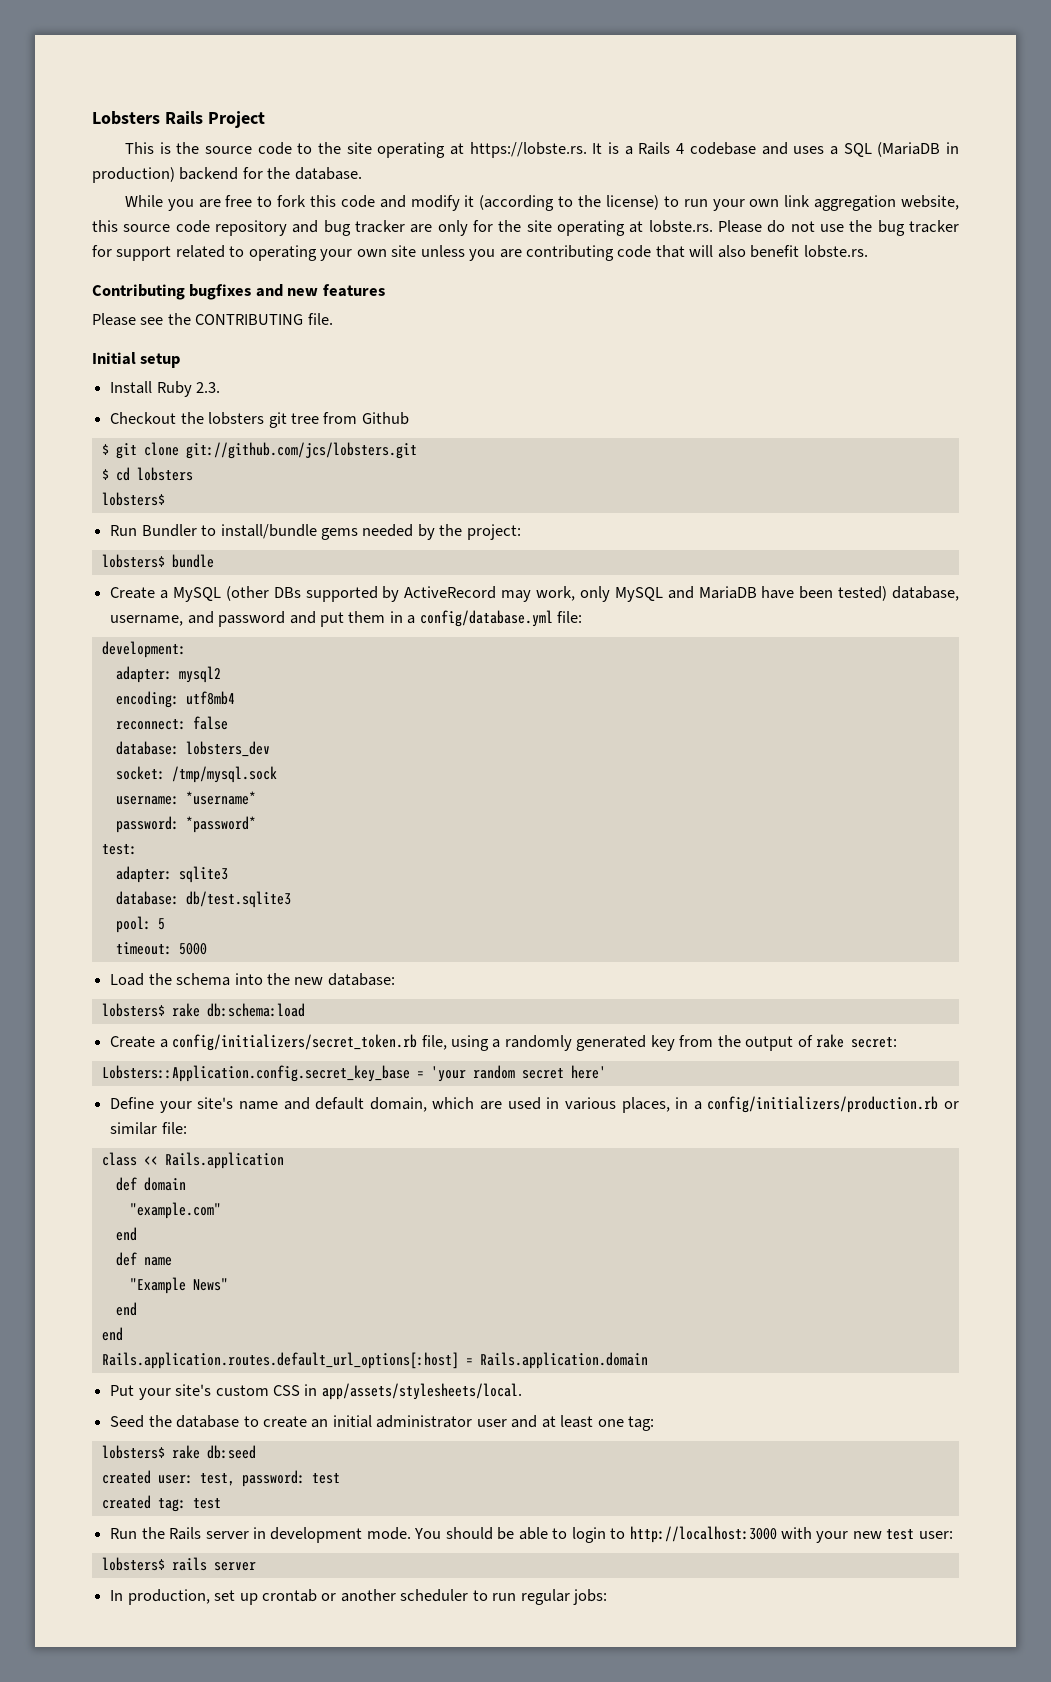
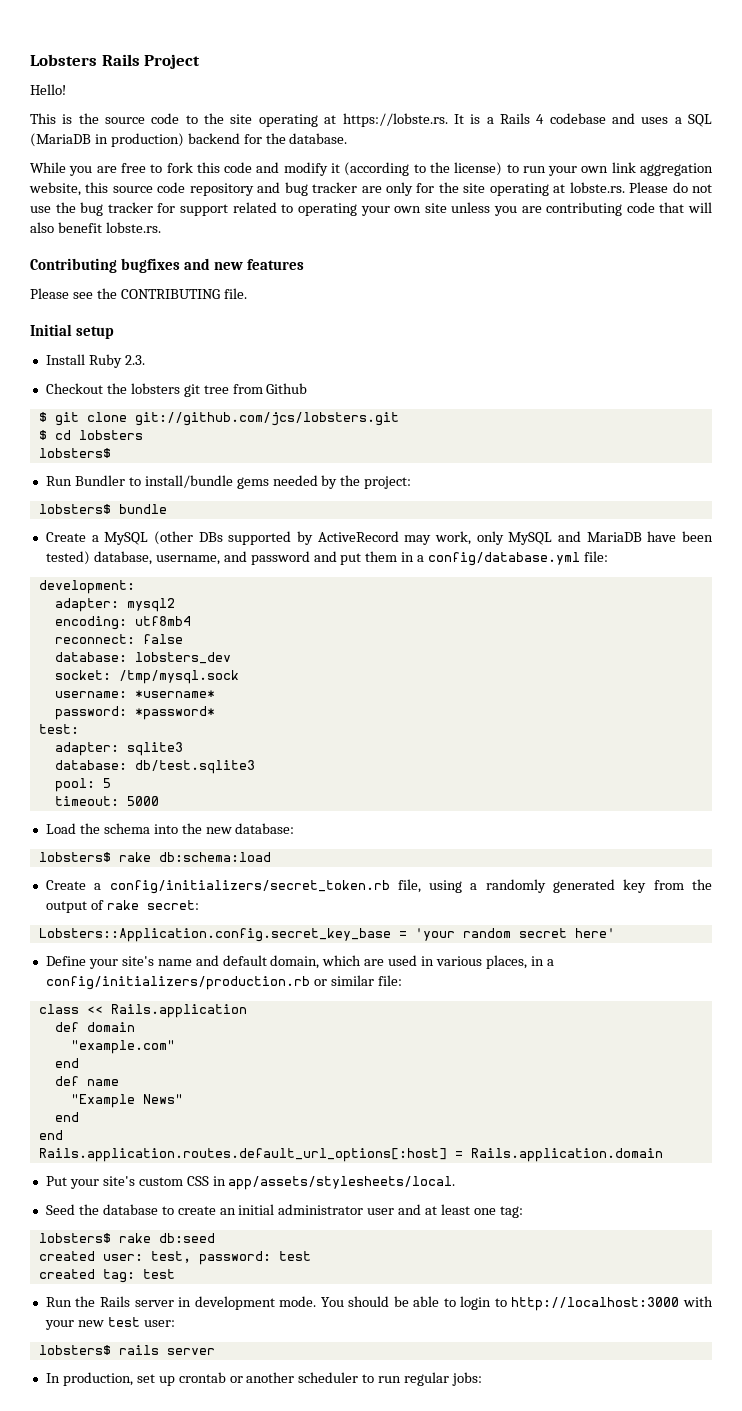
(265, 119) none -> [30,84,66,95] // Hello!

